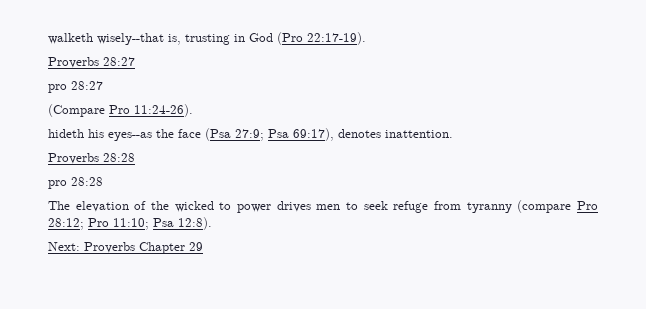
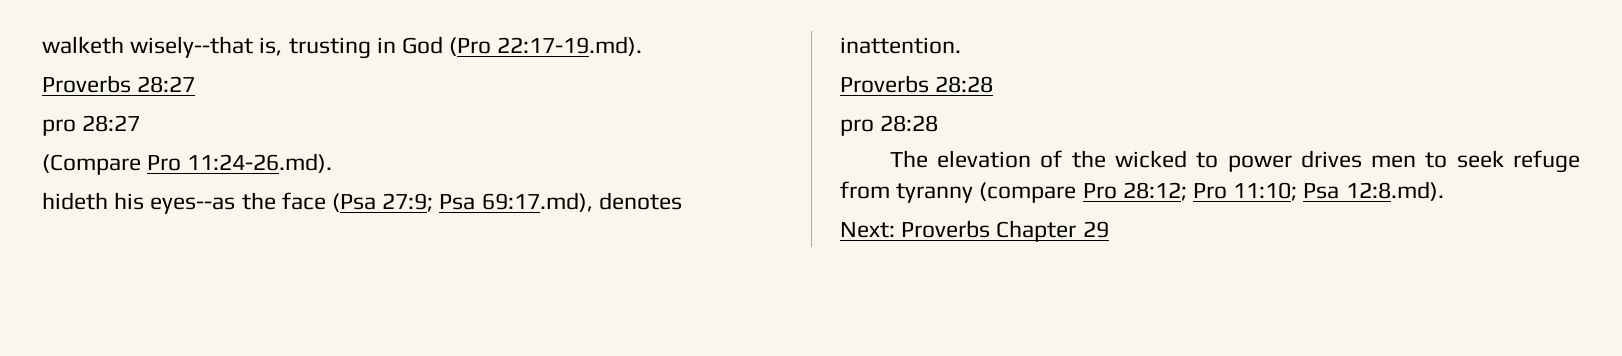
[307,32,366,45] 22:17-19). -> [497,36,643,56] 22:17-19.md).
[134,104,193,117] 11:24-26). -> [187,153,333,173] 11:24-26.md).
[293,128,334,141] 69:17), -> [481,192,593,212] 69:17.md),
[178,217,212,230] 12:8). -> [1345,181,1444,201] 12:8.md).

